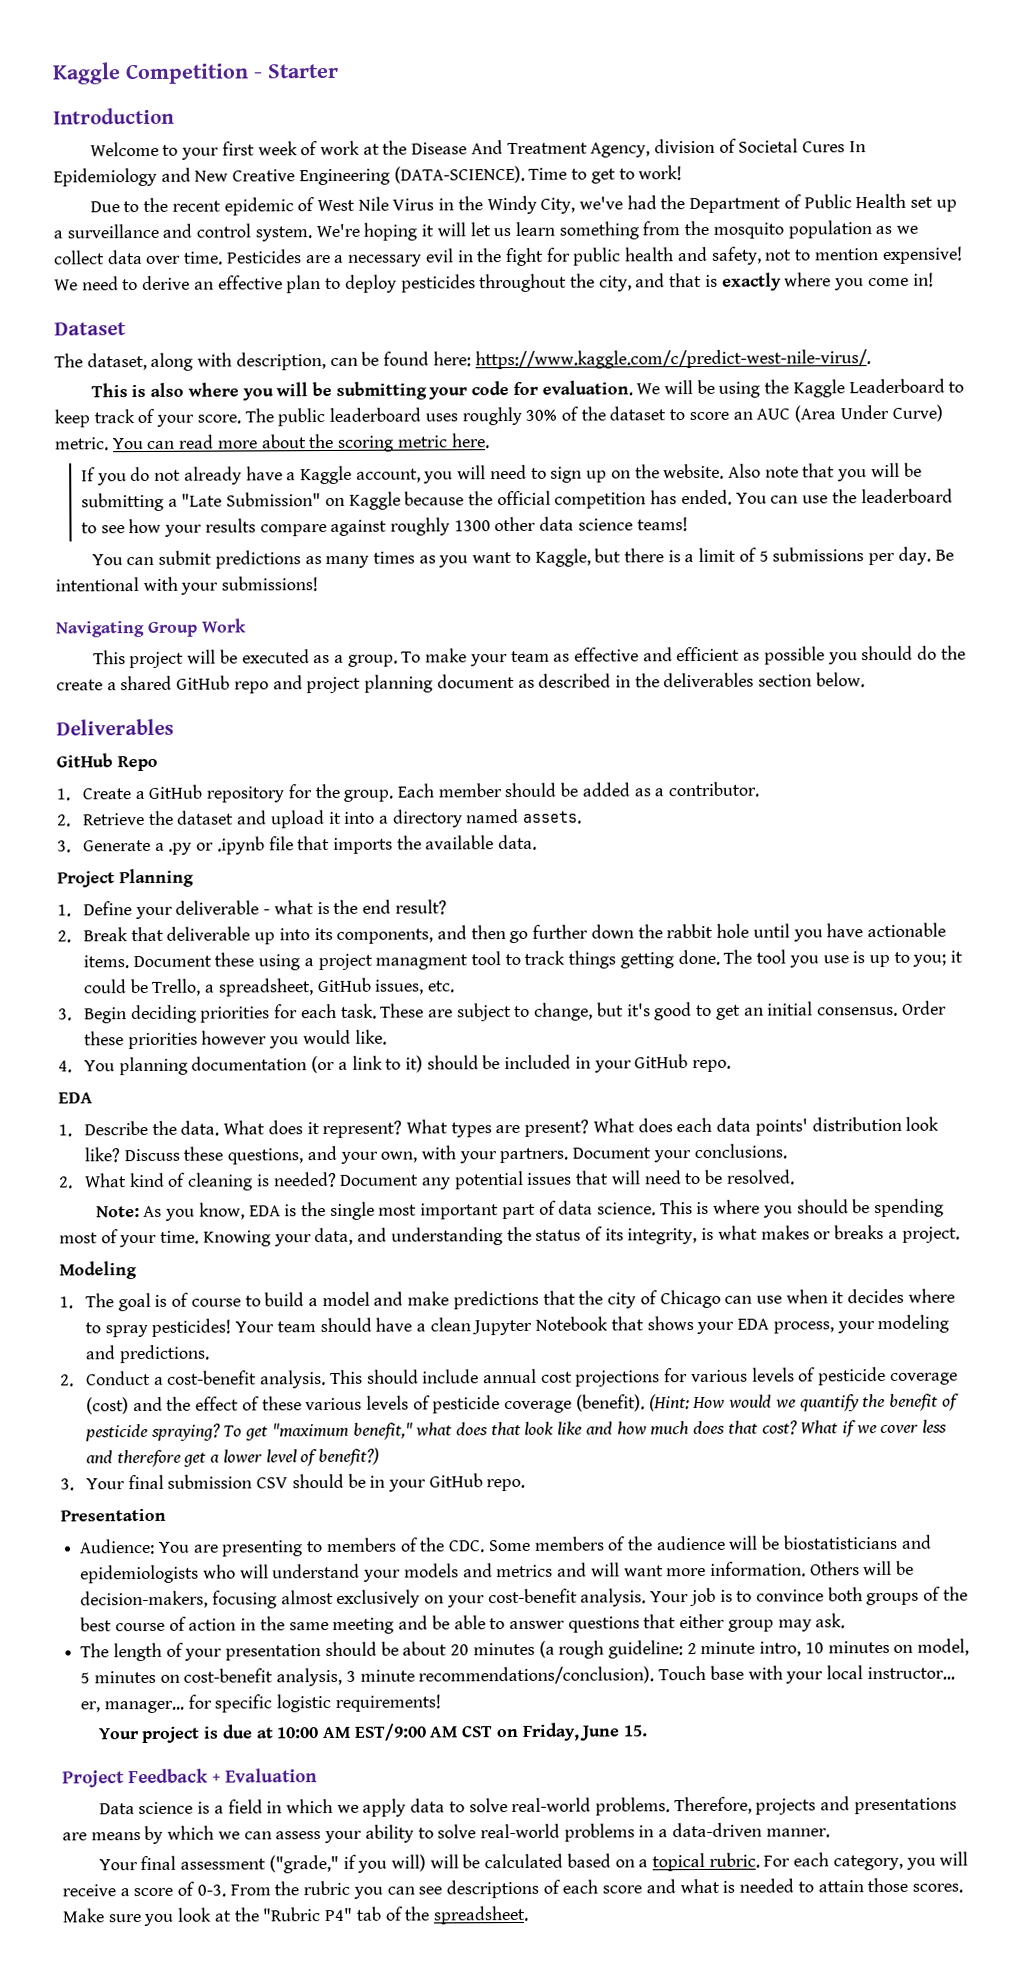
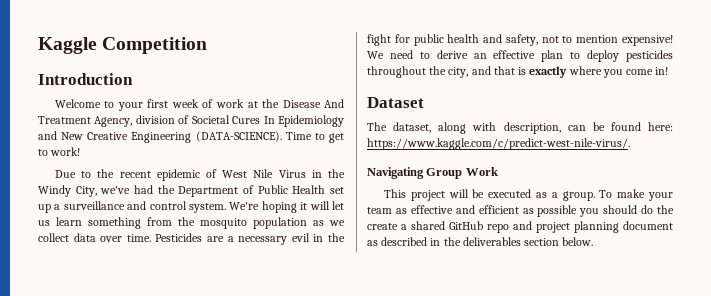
[254,63,339,79] - Starter -> (208, 45) none
[90,378,965,401] [54,404,943,428] [54,433,490,452] [80,462,922,486] [80,488,953,512] [80,516,688,537] [91,546,954,569] [55,576,319,595] // This is also where you will be submitting your code for evaluation. We will be using the Kaggle Leaderboard to keep track of your score. The public leaderboard uses roughly 30% of the dataset to score an AUC (Area Under Curve) metric. You can read more about the scoring metric here. // If you do not already have a Kaggle account, you will need to sign up on the website. Also note that you will be submitting a "Late Submission" on Kaggle because the official competition has ended. You can use the leaderboard to see how your results compare against roughly 1300 other data science teams! // You can submit predictions as many times as you want to Kaggle, but there is a limit of 5 submissions per day. Be intentional with your submissions! -> (630, 144) none
[56,718,174,736] [56,753,158,772] [56,781,760,803] [57,808,583,829] [57,834,538,855] [57,868,194,888] [57,899,447,920] [57,922,946,945] [82,949,964,971] [82,977,454,997] [58,1000,947,1024] [83,1029,387,1050] [58,1054,732,1076] [58,1092,93,1104] [58,1116,940,1139] [83,1143,787,1165] [58,1169,795,1191] [95,1198,945,1221] [59,1224,960,1248] [59,1261,137,1280] [59,1288,955,1312] [84,1314,950,1338] [84,1344,209,1364] [60,1366,958,1389] [85,1393,960,1415] [84,1419,948,1442] [85,1447,379,1468] [60,1473,526,1492] [60,1508,166,1522] [79,1534,932,1557] [80,1560,915,1584] [80,1586,968,1609] [80,1613,846,1634] [80,1638,970,1662] [80,1665,955,1687] [80,1693,441,1714] [97,1722,649,1744] [62,1768,319,1788] [98,1796,957,1817] [62,1822,830,1845] [98,1851,969,1874] [62,1877,963,1899] [62,1905,529,1927] // Deliverables // GitHub Repo // 1. Create a GitHub repository for the group. Each member should be added as a contributor. // 2. Retrieve the dataset and upload it into a directory named assets. // 3. Generate a .py or .ipynb file that imports the available data. // Project Planning // 1. Define your deliverable - what is the end result? // 2. Break that deliverable up into its components, and then go further down the rabbit hole until you have actionable items. Document these using a project managment tool to track things getting done. The tool you use is up to you; it could be Trello, a spreadsheet, GitHub issues, etc. // 3. Begin deciding priorities for each task. These are subject to change, but it's good to get an initial consensus. Order these priorities however you would like. // 4. You planning documentation (or a link to it) should be included in your GitHub repo. // EDA // 1. Describe the data. What does it represent? What types are present? What does each data points' distribution look like? Discuss these questions, and your own, with your partners. Document your conclusions. // 2. What kind of cleaning is needed? Document any potential issues that will need to be resolved. // Note: As you know, EDA is the single most important part of data science. This is where you should be spending most of your time. Knowing your data, and understanding the status of its integrity, is what makes or breaks a project. // Modeling // 1. The goal is of course to build a model and make predictions that the city of Chicago can use when it decides where to spray pesticides! Your team should have a clean Jupyter Notebook that shows your EDA process, your modeling and predictions. // 2. Conduct a cost-benefit analysis. This should include annual cost projections for various levels of pesticide coverage (cost) and the effect of these various levels of pesticide coverage (benefit). (Hint: How would we quantify the benefit of pesticide spraying? To get "maximum benefit," what does that look like and how much does that cost? What if we cover less and therefore get a lower level of benefit?) // 3. Your final submission CSV should be in your GitHub repo. // Presentation // Audience: You are presenting to members of the CDC. Some members of the audience will be biostatisticians and epidemiologists who will understand your models and metrics and will want more information. Others will be decision-makers, focusing almost exclusively on your cost-benefit analysis. Your job is to convince both groups of the best course of action in the same meeting and be able to answer questions that either group may ask. // The length of your presentation should be about 20 minutes (a rough guideline: 2 minute intro, 10 minutes on model, 5 minutes on cost-benefit analysis, 3 minute recommendations/conclusion). Touch base with your local instructor... er, manager... for specific logistic requirements! // Your project is due at 10:00 AM EST/9:00 AM CST on Friday, June 15. // Project Feedback + Evaluation // Data science is a field in which we apply data to solve real-world problems. Therefore, projects and presentations are means by which we can assess your ability to solve real-world problems in a data-driven manner. // Your final assessment ("grade," if you will) will be calculated based on a topical rubric. For each category, you will receive a score of 0-3. From the rubric you can see descriptions of each score and what is needed to attain those scores. Make sure you look at the "Rubric P4" tab of the spreadsheet. -> (594, 241) none

